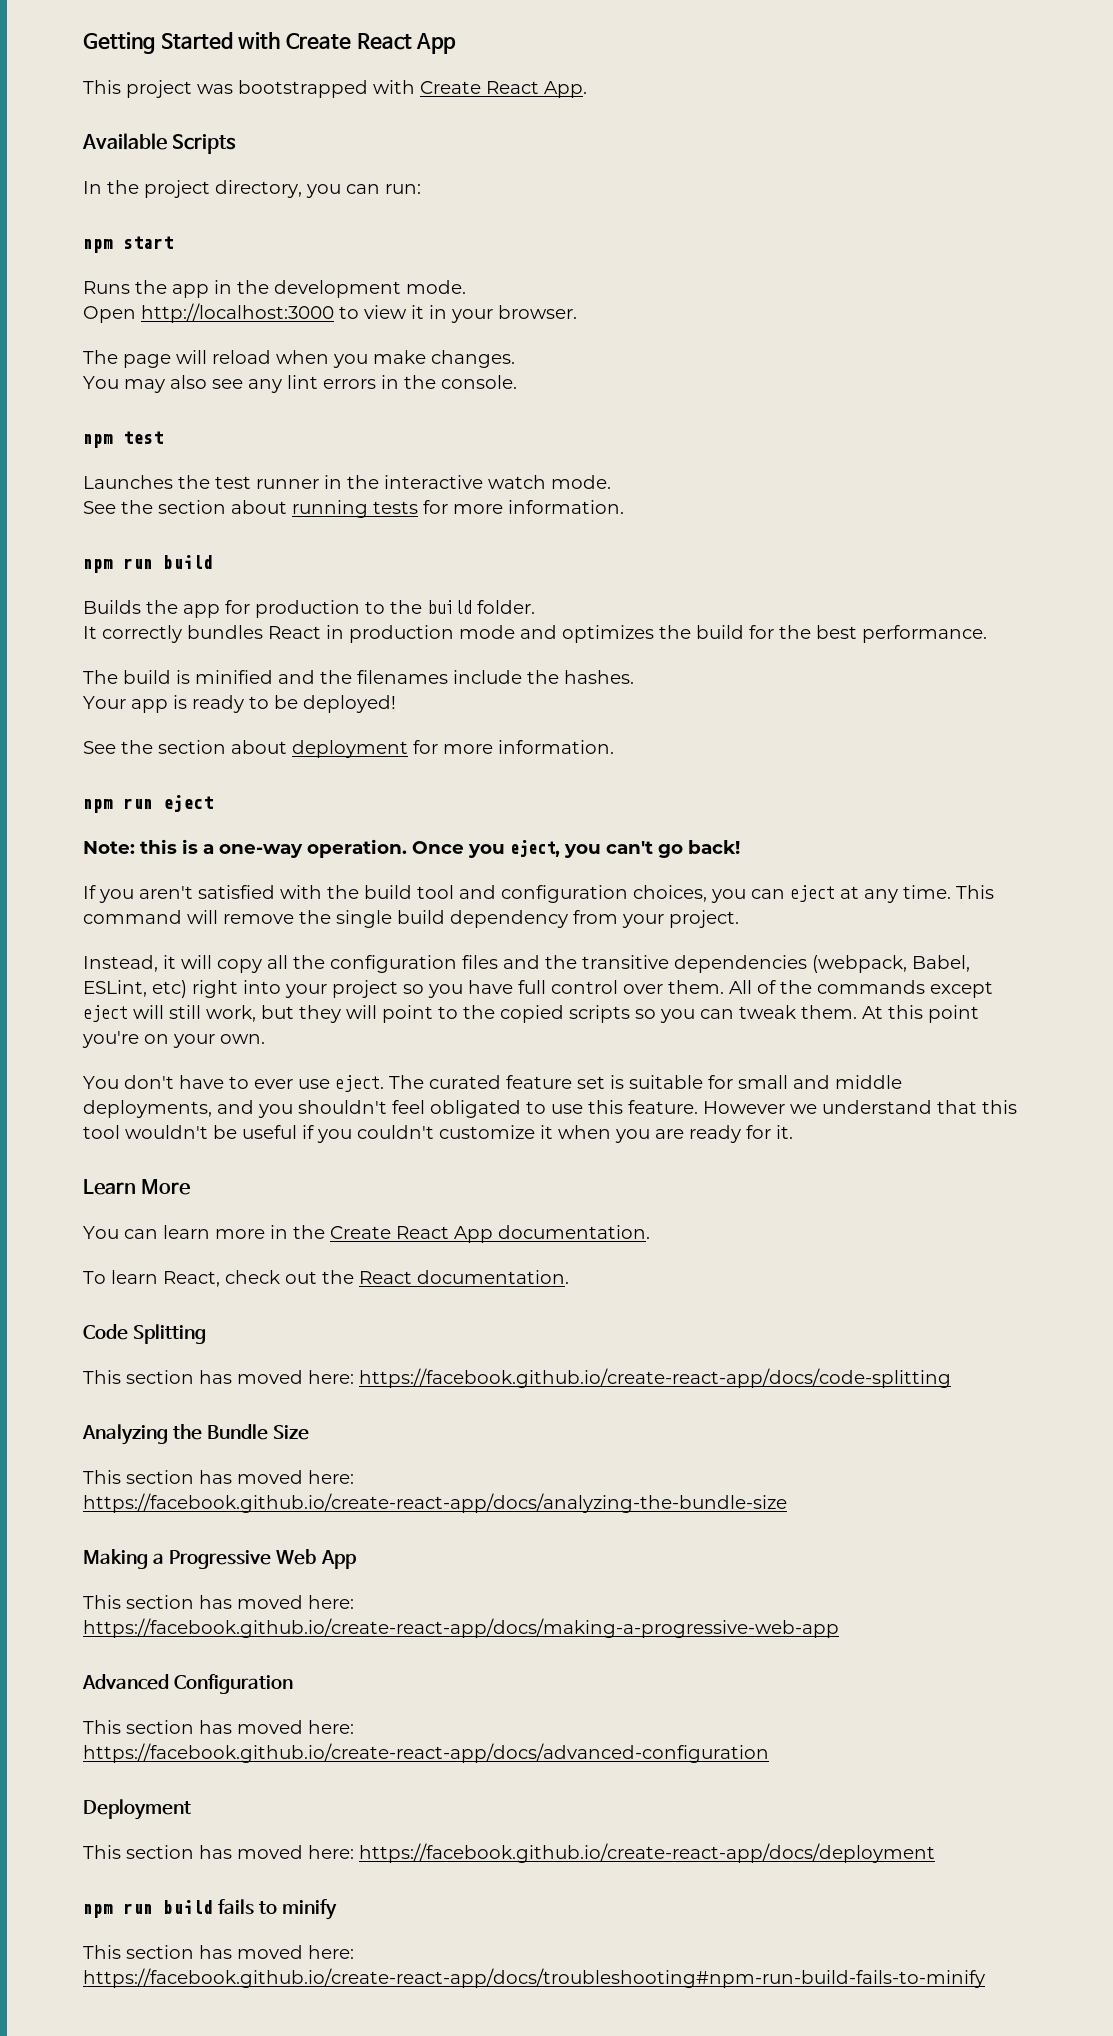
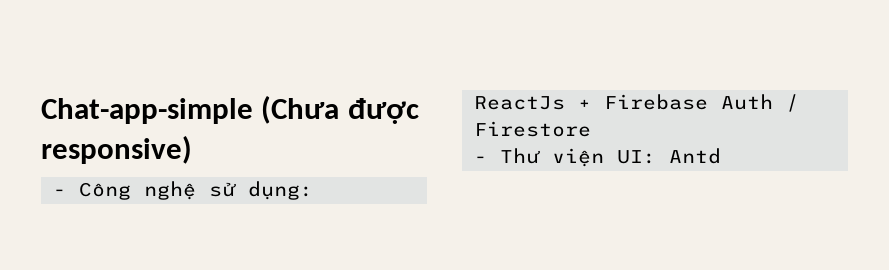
[83,32,457,54] [83,80,587,98] [82,133,237,154] [83,180,421,198] [83,236,173,253] [83,280,466,298] [83,303,577,323] [83,350,515,368] [83,375,517,393] [83,431,163,448] [83,475,611,489] [83,500,624,518] [83,555,213,573] [83,600,535,618] [83,625,987,643] [83,670,634,684] [83,695,396,713] [83,740,614,758] [83,795,213,813] [83,839,740,858] [83,885,994,903] [83,910,739,928] [83,955,970,973] [83,980,993,998] [83,1005,979,1023] [82,1031,265,1048] [83,1075,902,1092] [83,1100,1017,1118] [83,1125,793,1143] [83,1179,191,1195] [83,1225,650,1243] [83,1270,569,1287] [83,1324,207,1344] [83,1368,951,1388] [82,1424,310,1445] [83,1470,354,1484] [83,1493,787,1513] [83,1549,356,1569] [83,1595,354,1609] [83,1618,839,1638] [82,1674,294,1694] [83,1720,354,1734] [83,1743,769,1763] [83,1799,191,1820] [83,1843,935,1863] [83,1899,338,1920] [83,1945,354,1959] [83,1968,985,1988] Getting Started with Create React App // This project was bootstrapped with Create React App. // Available Scripts // In the project directory, you can run: // npm start // Runs the app in the development mode. // Open http://localhost:3000 to view it in your browser. // The page will reload when you make changes. // You may also see any lint errors in the console. // npm test // Launches the test runner in the interactive watch mode. // See the section about running tests for more information. // npm run build // Builds the app for production to the build folder. // It correctly bundles React in production mode and optimizes the build for the best performance. // The build is minified and the filenames include the hashes. // Your app is ready to be deployed! // See the section about deployment for more information. // npm run eject // Note: this is a one-way operation. Once you eject, you can't go back! // If you aren't satisfied with the build tool and configuration choices, you can eject at any time. This command will remove the single build dependency from your project. // Instead, it will copy all the configuration files and the transitive dependencies (webpack, Babel, ESLint, etc) right into your project so you have full control over them. All of the commands except eject will still work, but they will point to the copied scripts so you can tweak them. At this point you're on your own. // You don't have to ever use eject. The curated feature set is suitable for small and middle deployments, and you shouldn't feel obligated to use this feature. However we understand that this tool wouldn't be useful if you couldn't customize it when you are ready for it. // Learn More // You can learn more in the Create React App documentation. // To learn React, check out the React documentation. // Code Splitting // This section has moved here: https://facebook.github.io/create-react-app/docs/code-splitting // Analyzing the Bundle Size // This section has moved here: https://facebook.github.io/create-react-app/docs/analyzing-the-bundle-size // Making a Progressive Web App // This section has moved here: https://facebook.github.io/create-react-app/docs/making-a-progressive-web-app // Advanced Configuration // This section has moved here: https://facebook.github.io/create-react-app/docs/advanced-configuration // Deployment // This section has moved here: https://facebook.github.io/create-react-app/docs/deployment // npm run build fails to minify // This section has moved here: https://facebook.github.io/create-react-app/docs/troubleshooting#npm-run-build-fails-to-minify -> [41,95,419,124] [41,135,192,164] [53,181,313,200] [474,94,799,112] [474,121,591,137] [474,148,721,167] Chat-app-simple (Chưa được responsive) // - Công nghệ sử dụng: ReactJs + Firebase Auth / Firestore // - Thư viện UI: Antd

